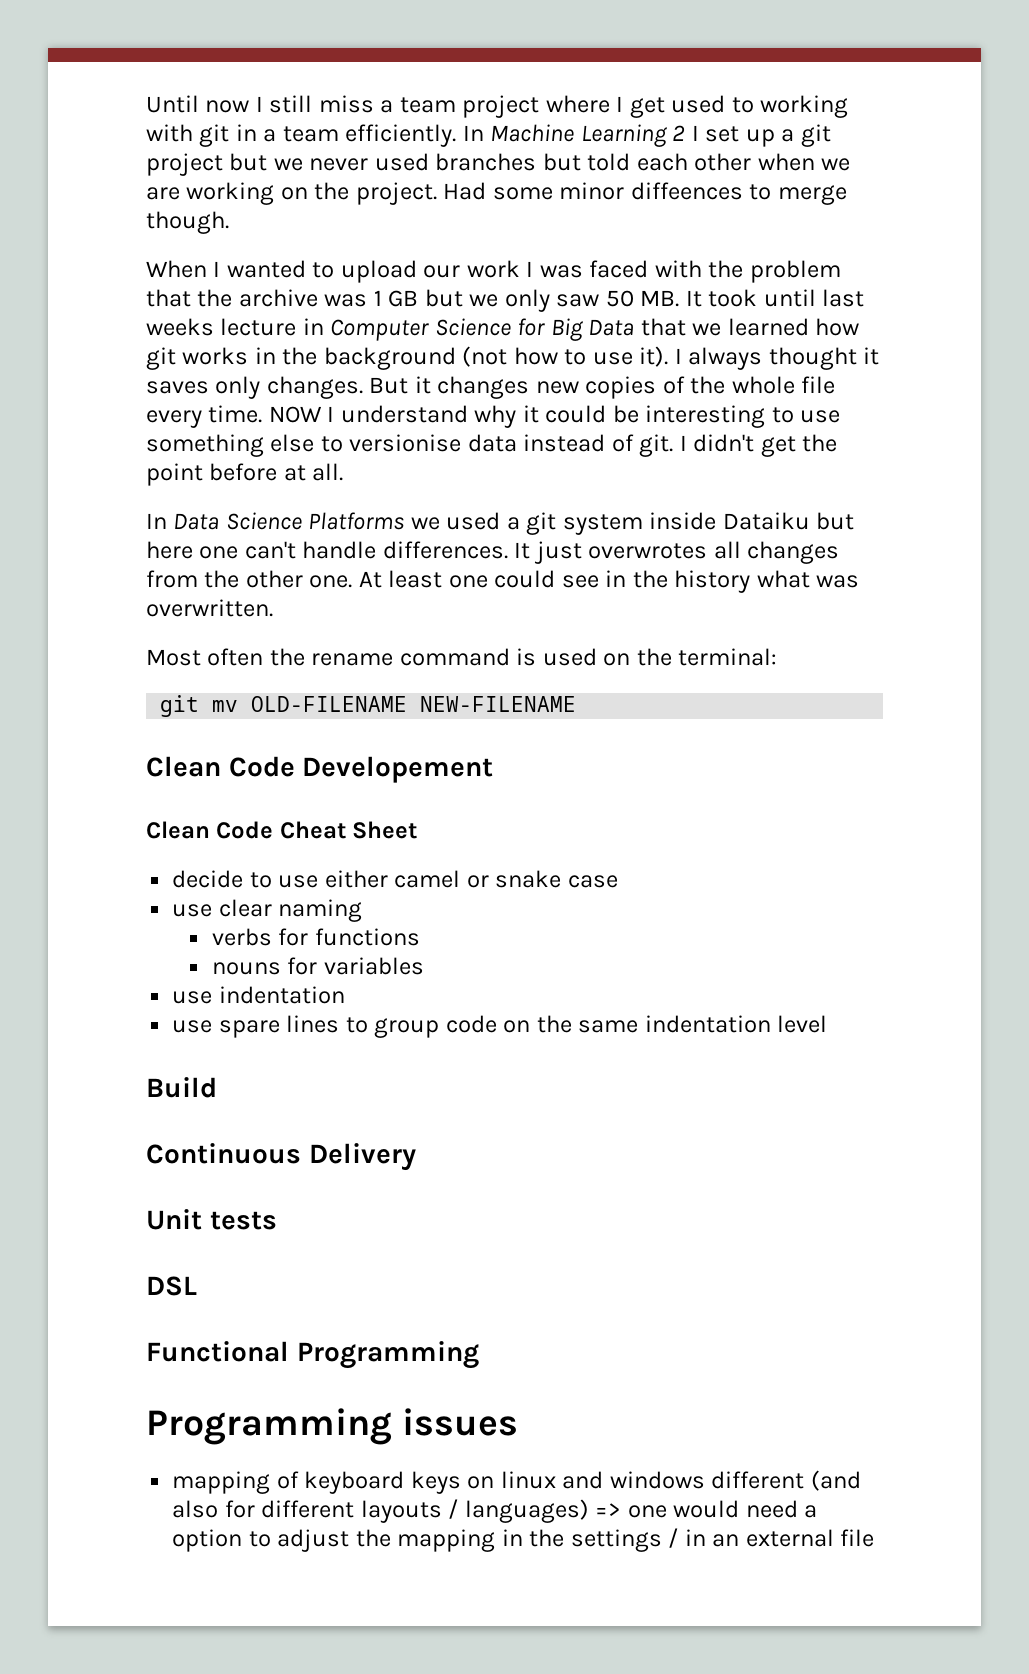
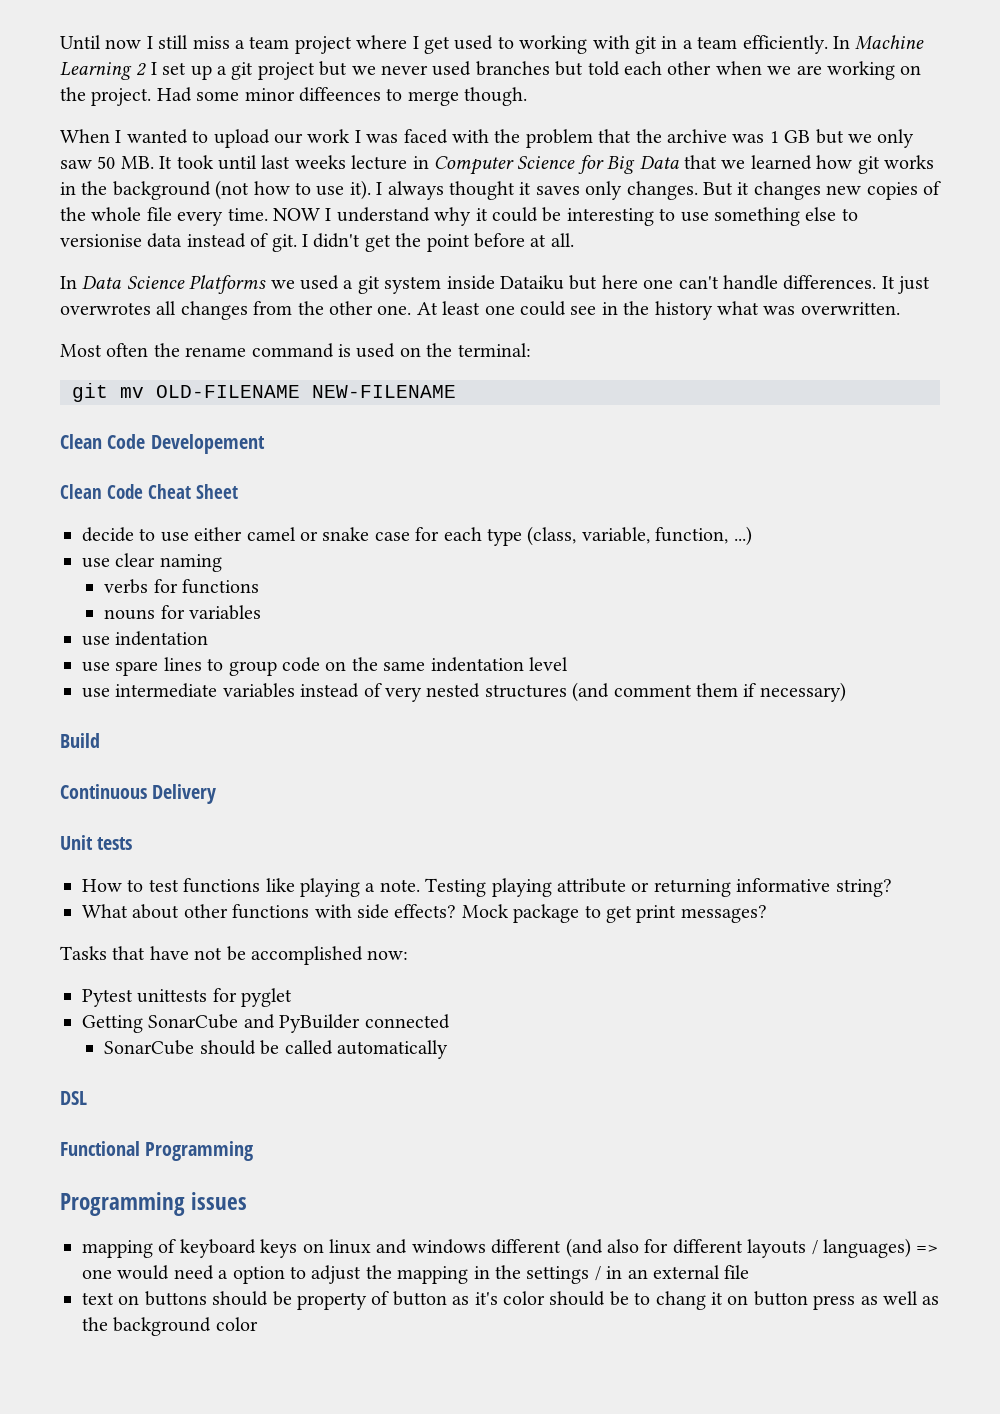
(618, 881) none -> [415,526,752,546] for each type (class, variable, function, ...)
(828, 1024) none -> [82,682,846,702] // use intermediate variables instead of very nested structures (and comment them if necessary)
(277, 1220) none -> [82,878,892,897] [82,904,767,923] [60,946,409,965] [82,988,293,1007] [82,1014,450,1033] [104,1040,449,1059] // How to test functions like playing a note. Testing playing attribute or returning informative string? // What about other functions with side effects? Mock package to get print messages? // Tasks that have not be accomplished now: // Pytest unittests for pyglet // Getting SonarCube and PyBuilder connected // SonarCube should be called automatically
(875, 1538) none -> [82,1291,940,1310] [82,1317,258,1336] // text on buttons should be property of button as it's color should be to chang it on button press as well as the background color

